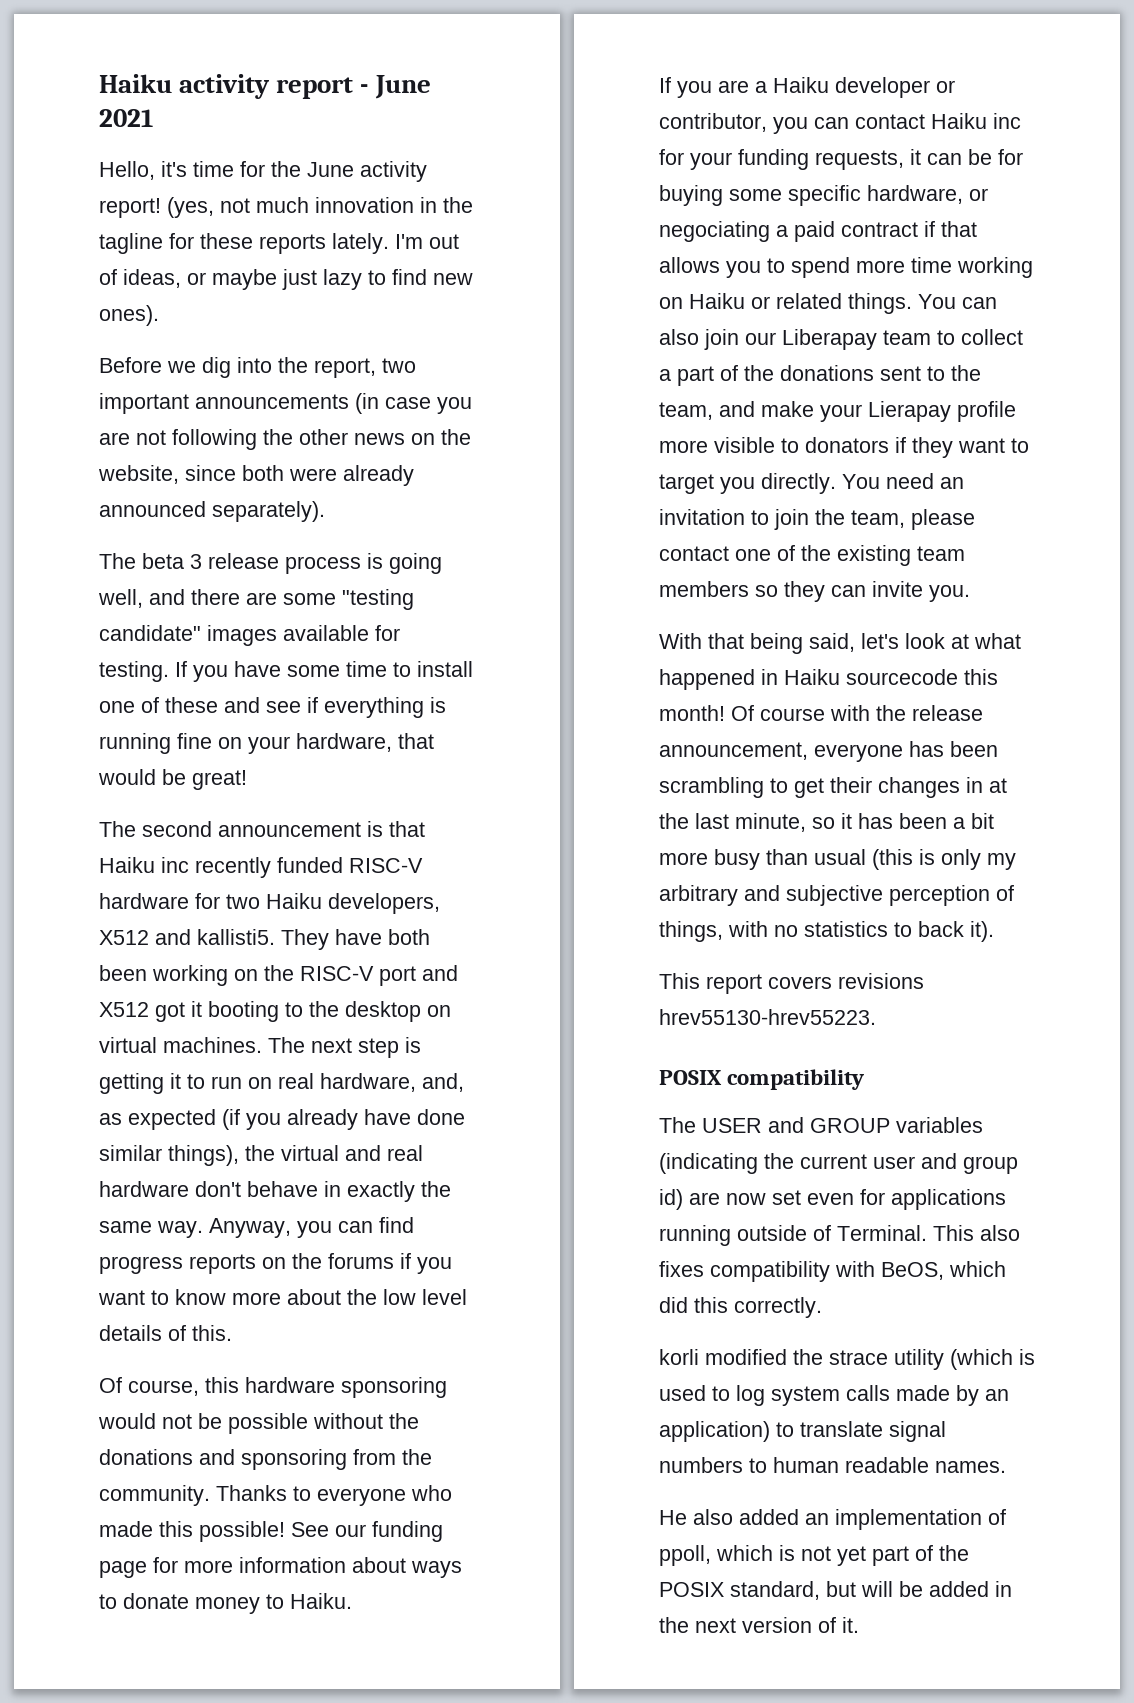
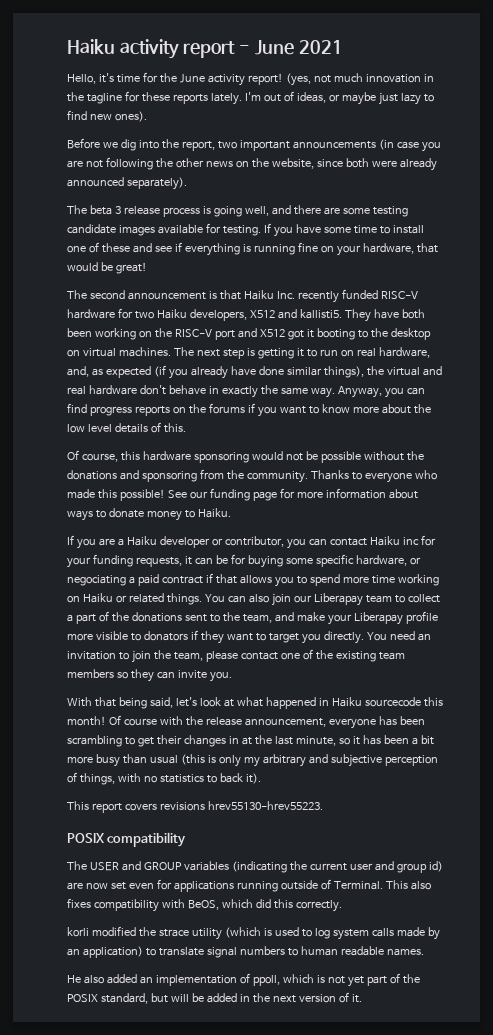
[342,589,414,610] [99,625,201,641] "testing candidate" -> [372,206,408,217] [67,224,116,234] testing candidate
[161,857,189,873] inc -> [276,291,295,299] Inc.
[868,401,951,422] Lierapay -> [353,612,403,625] Liberapay

